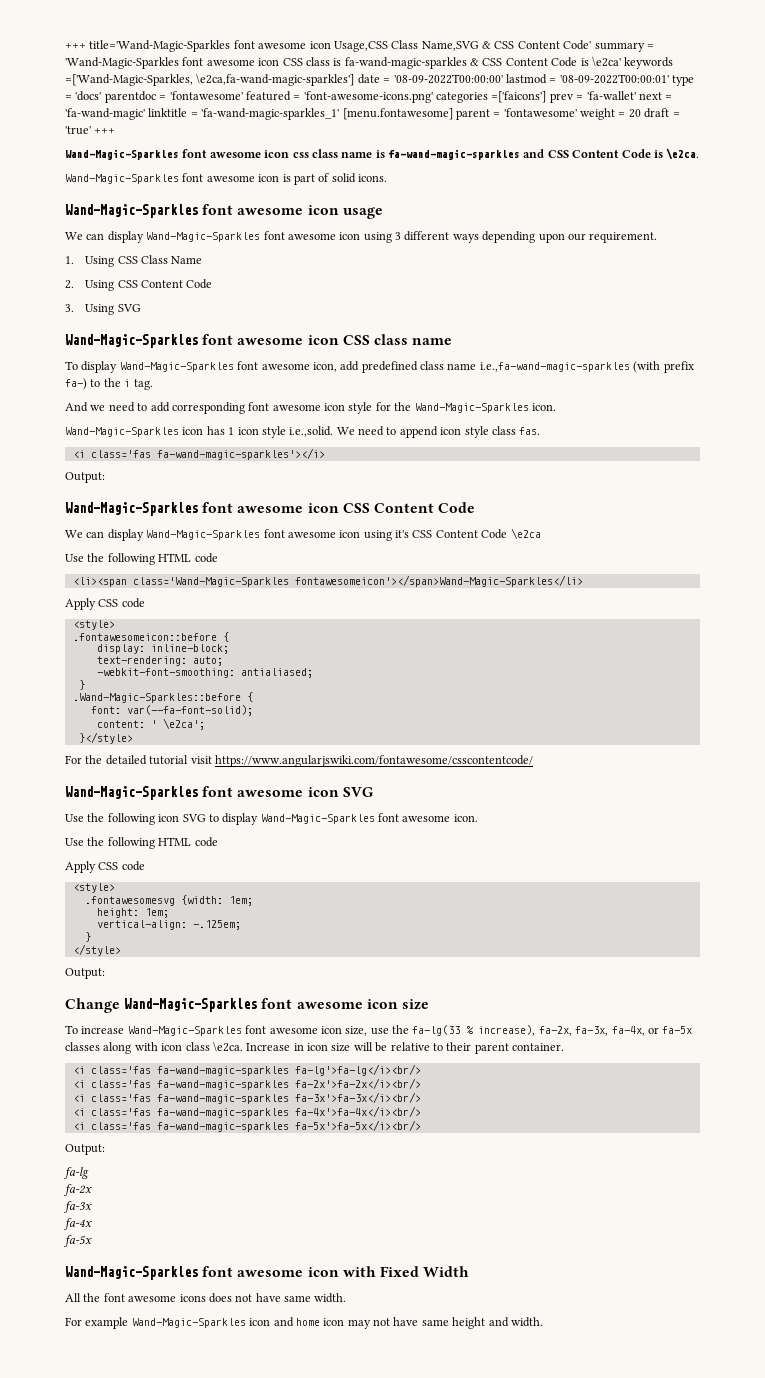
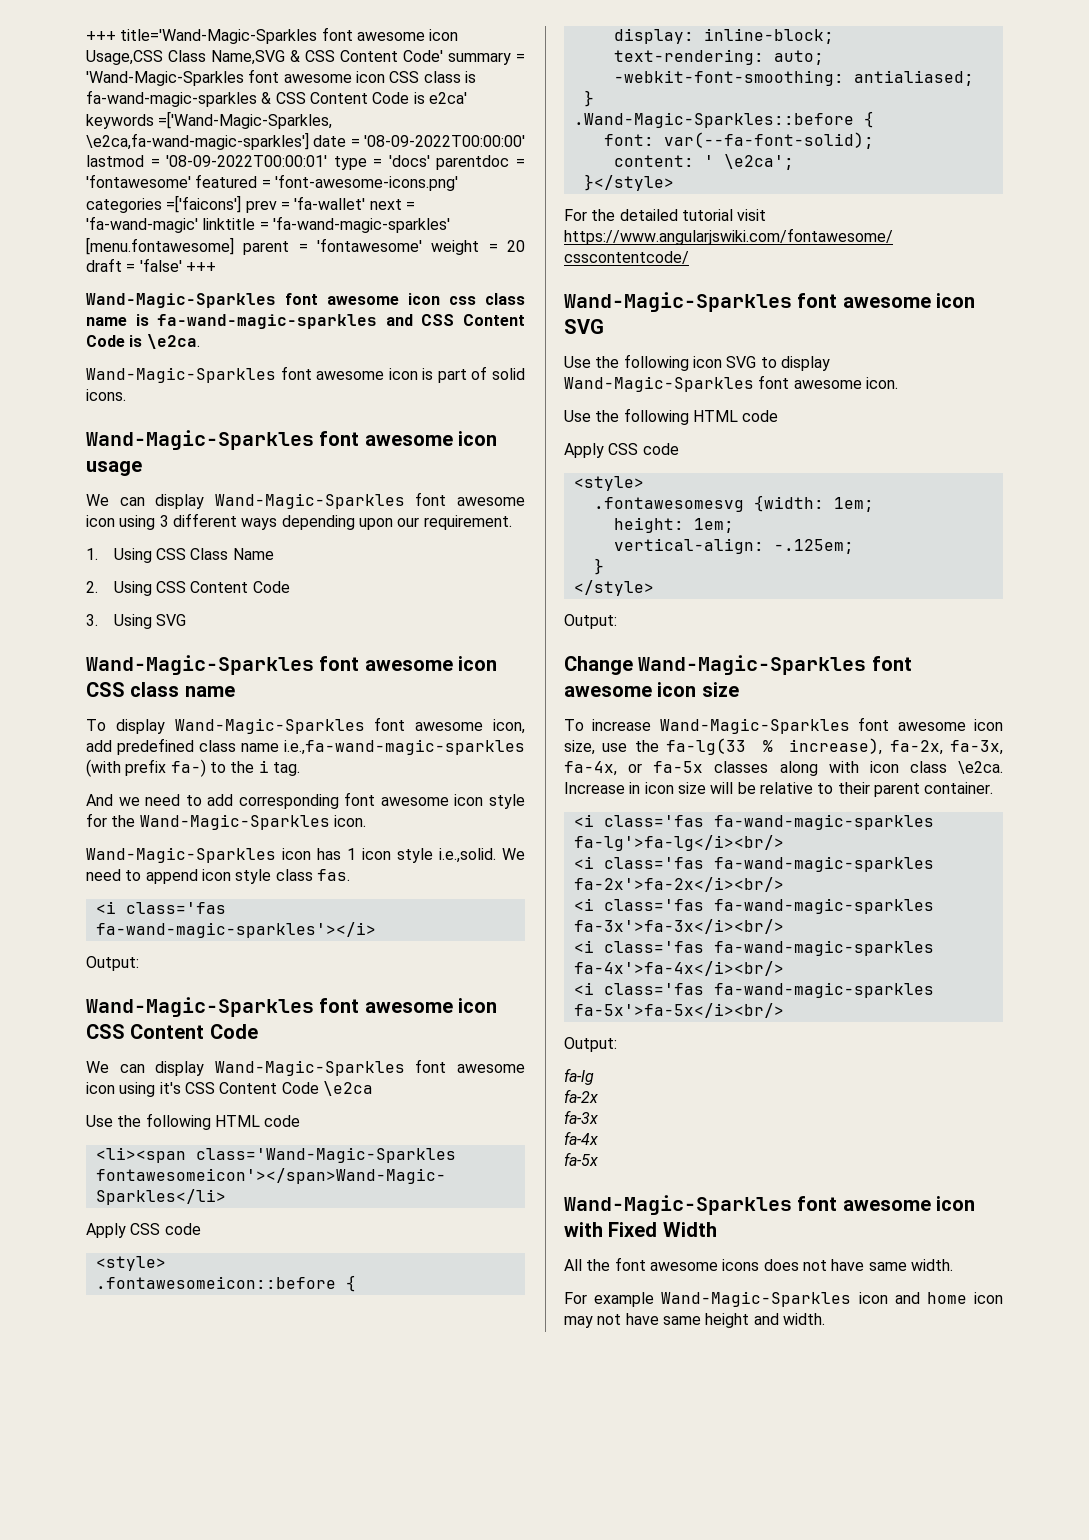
[591,56,621,67] \e2ca' -> [428,92,467,104] e2ca'
[201,108,340,120] 'fa-wand-magic-sparkles_1' -> [272,216,450,233] 'fa-wand-magic-sparkles'
[65,126,91,135] 'true' -> [139,258,182,272] 'false'

